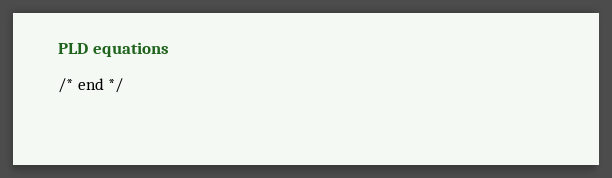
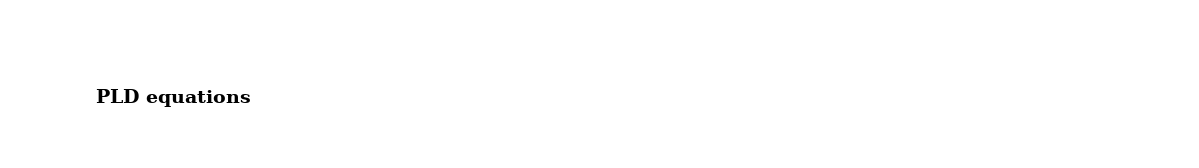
[58,78,124,93] // /* end */ -> (251, 98) none

